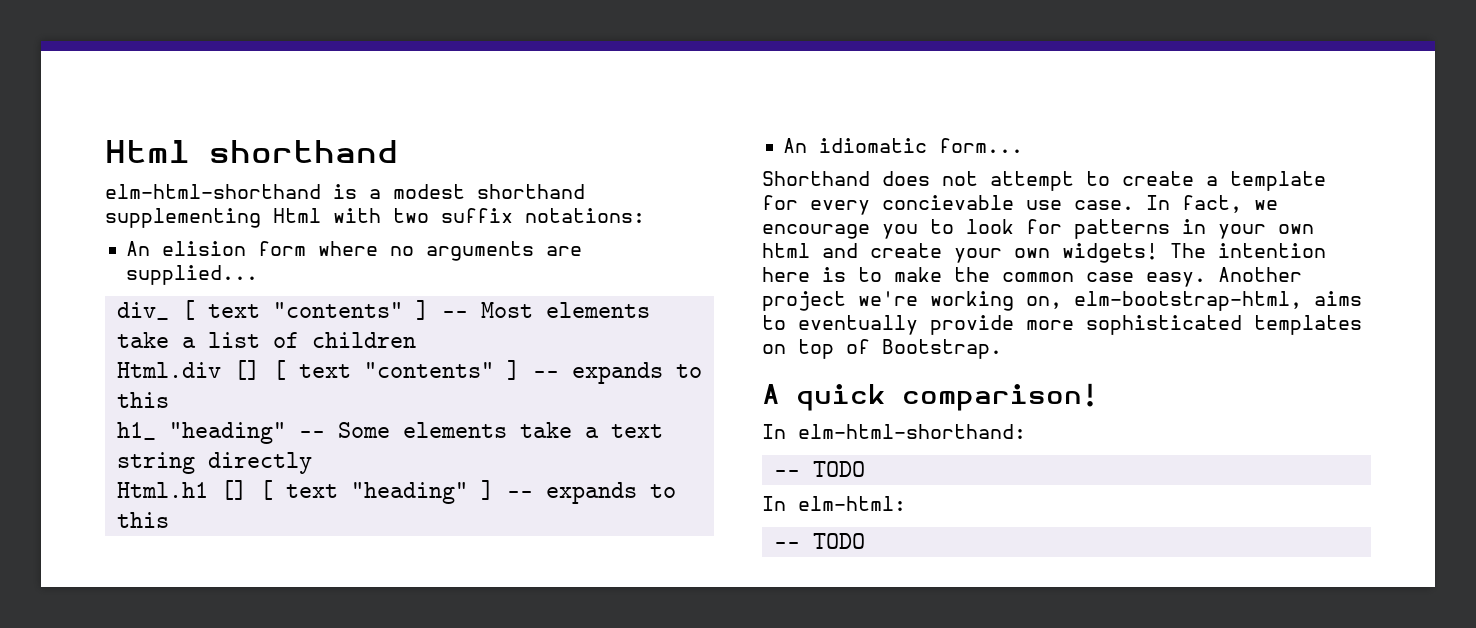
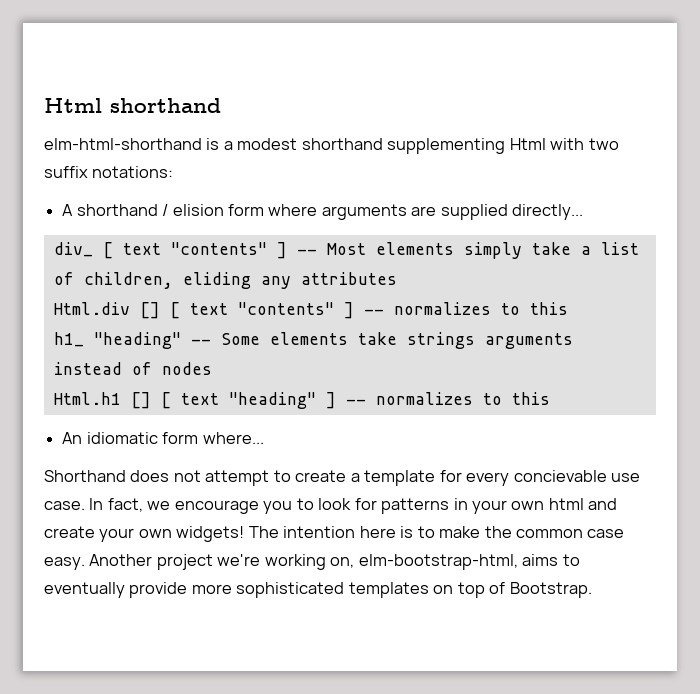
[126,241,151,256] An -> [62,204,169,216] A shorthand /
[390,246,415,256] no -> (318, 210) none
[126,265,259,285] supplied... -> [440,204,584,220] supplied directly...
(650, 310) none -> [463,242,522,259] simply
[311,332,416,348] children -> [83,272,397,289] children, eliding any attributes
[571,362,663,384] expands -> [393,302,491,315] normalizes
[584,424,663,438] [116,452,312,474] a text string directly -> [406,332,573,349] [53,362,212,375] strings arguments instead of nodes
[545,482,637,504] expands -> [375,392,473,405] normalizes
[939,138,1024,153] form... -> [162,432,264,444] form where...
[762,383,1098,411] [762,424,1026,439] [773,461,865,477] [762,496,906,511] [773,533,865,549] // A quick comparison! // In elm-html-shorthand: // -- TODO // In elm-html: // -- TODO -> (592, 590) none

